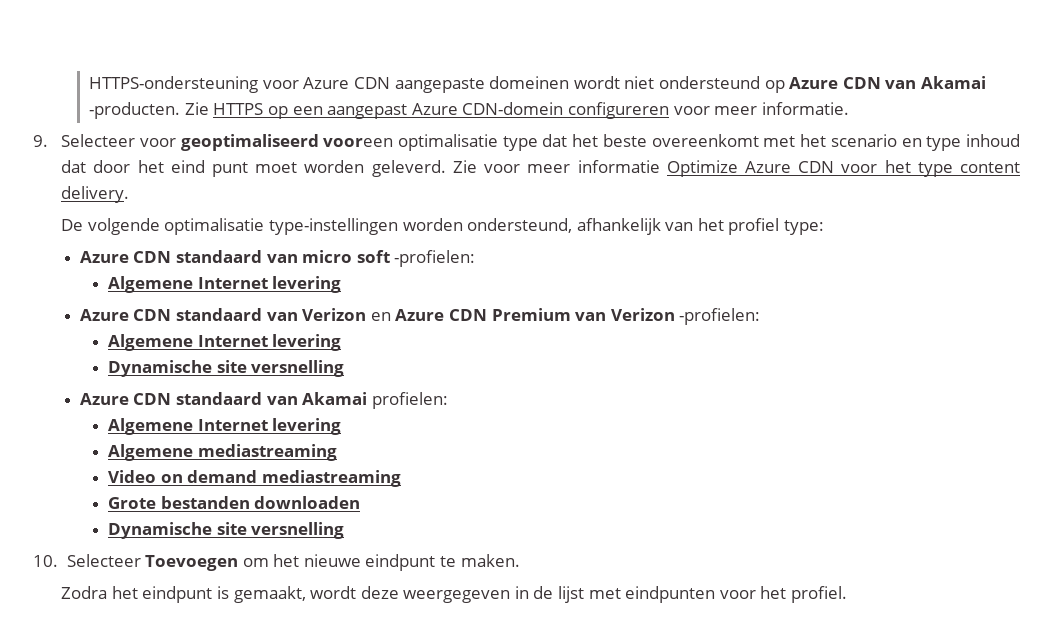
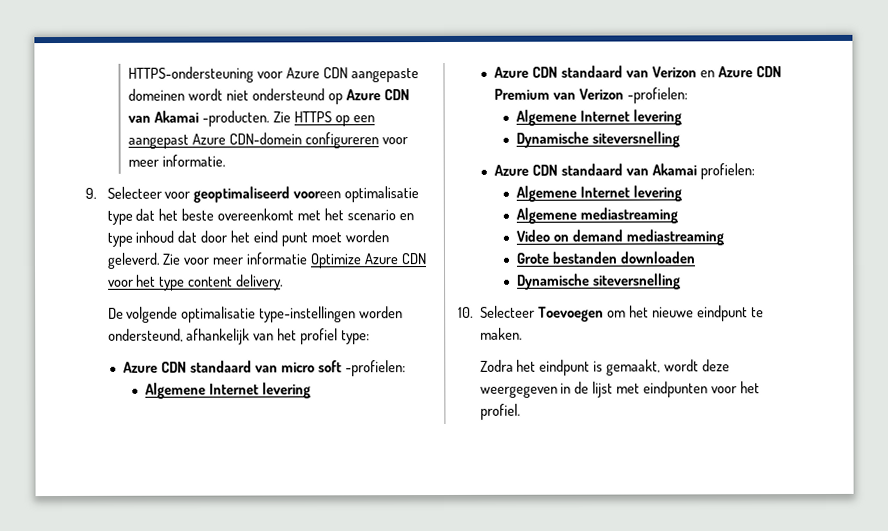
[216,360,345,377] site versnelling -> [591,131,680,148] siteversnelling
[216,522,345,539] site versnelling -> [592,273,681,290] siteversnelling

